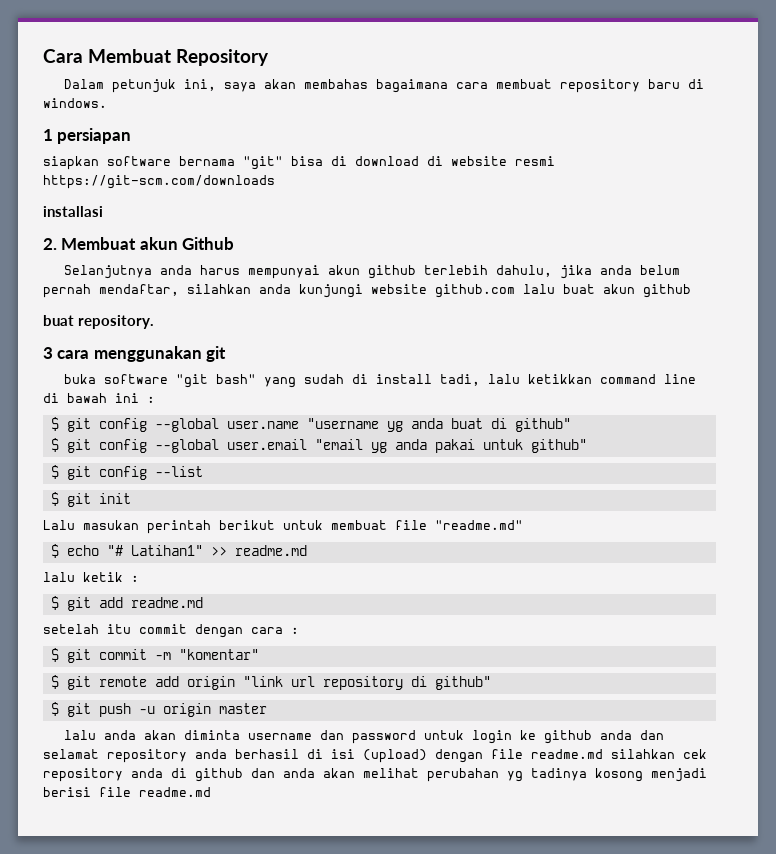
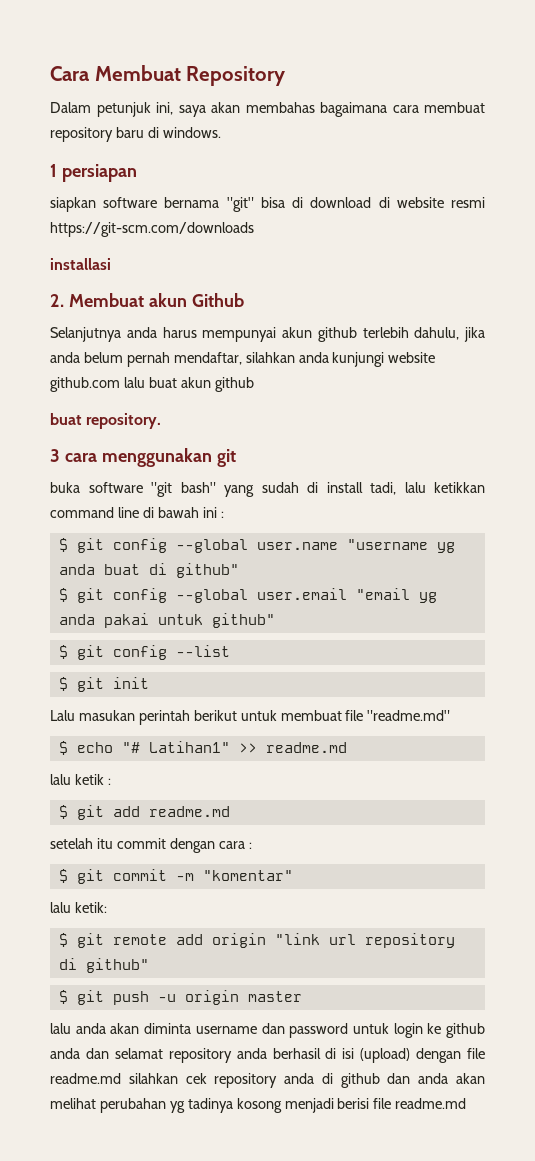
(259, 654) none -> [50,902,107,913] // lalu ketik:

